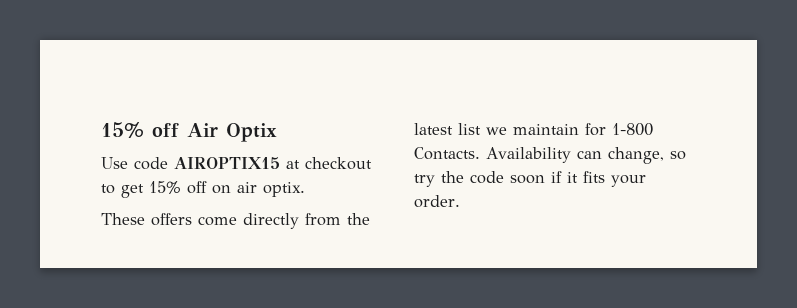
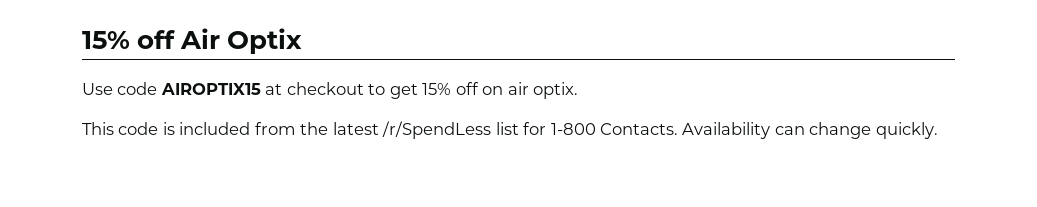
[101,213,370,229] [414,123,579,135] These offers come directly from the latest list we maintain -> [82,121,519,139] This code is included from the latest /r/SpendLess list
[607,147,686,164] [414,171,646,187] [414,195,460,208] change, so try the code soon if it fits your order. -> [809,122,938,139] change quickly.

